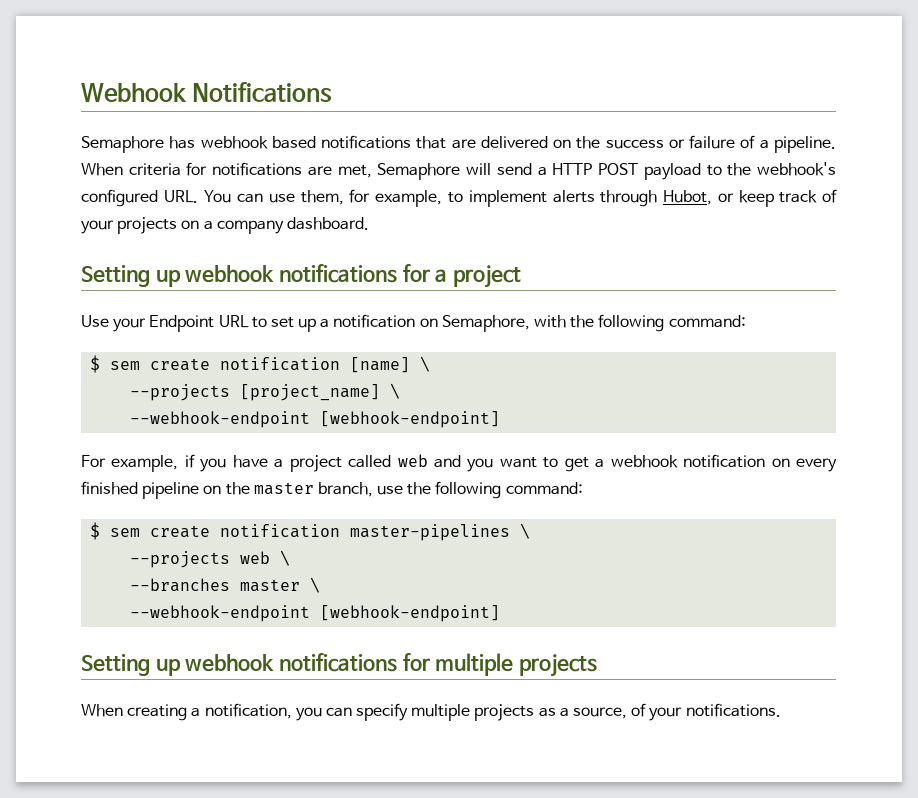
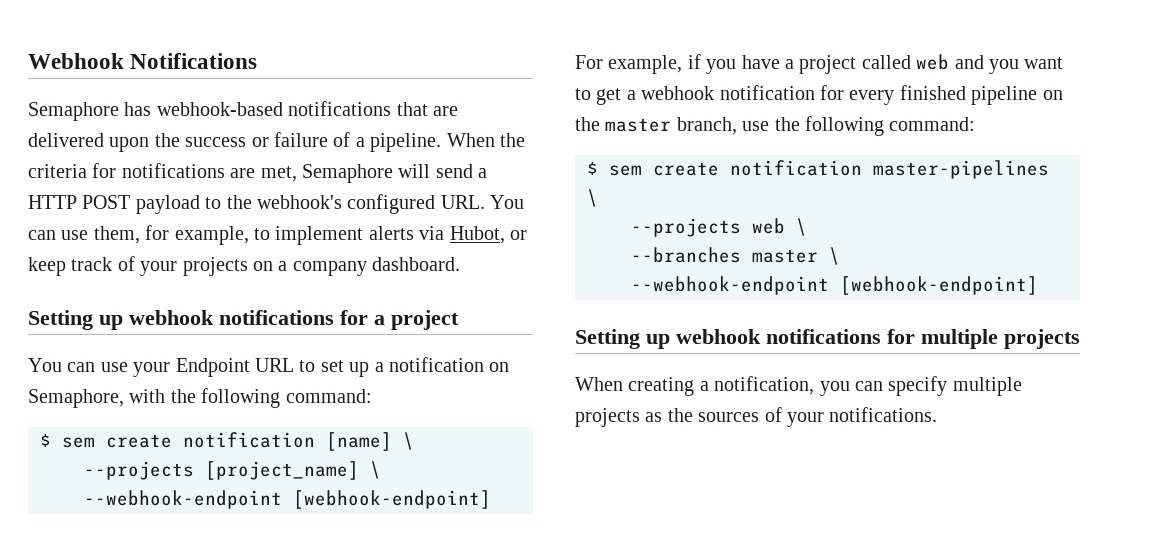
[200,136,316,149] webhook based -> [156,102,283,116] webhook-based
[553,139,572,148] on -> [109,137,150,152] upon
(123, 169) none -> [499,133,525,147] the
[600,190,658,207] through -> [419,226,445,240] via
[81,315,109,327] Use -> [28,358,128,372] You can use
[771,458,790,467] on -> [820,85,844,100] for
[559,707,628,719] a source, -> [667,408,760,422] the sources

